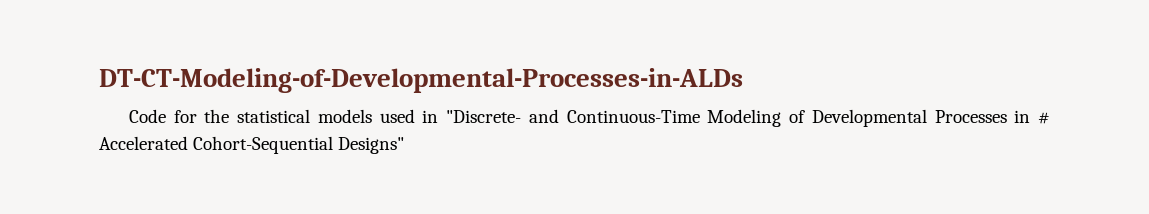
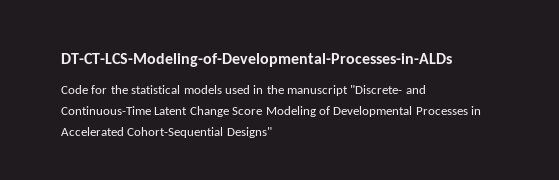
[99,68,743,93] DT-CT-Modeling-of-Developmental-Processes-in-ALDs -> [61,53,452,67] DT-CT-LCS-Modeling-of-Developmental-Processes-in-ALDs
(439, 116) none -> [266,85,348,96] the manuscript
(700, 116) none -> [154,106,263,117] Latent Change Score
[1038,112,1050,124] # -> (481, 110) none

